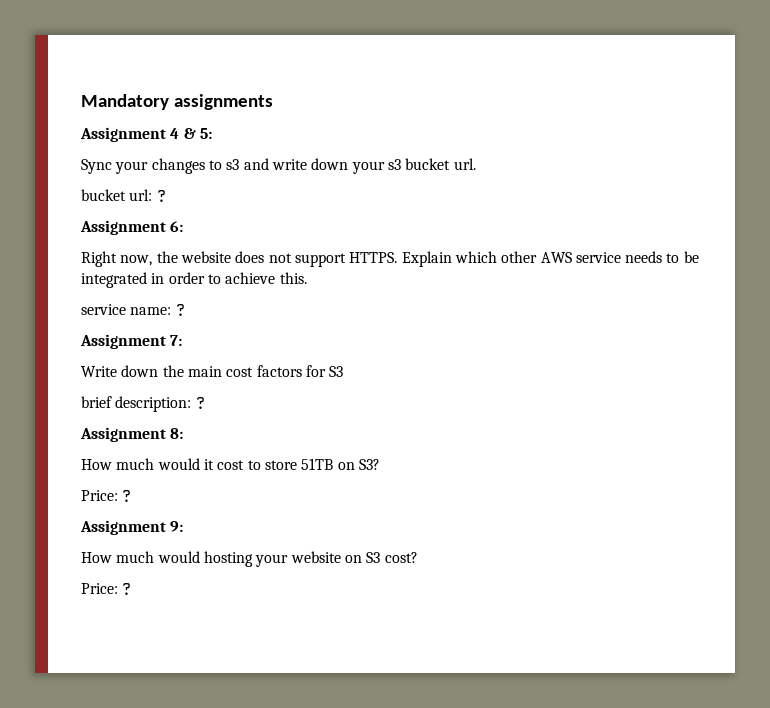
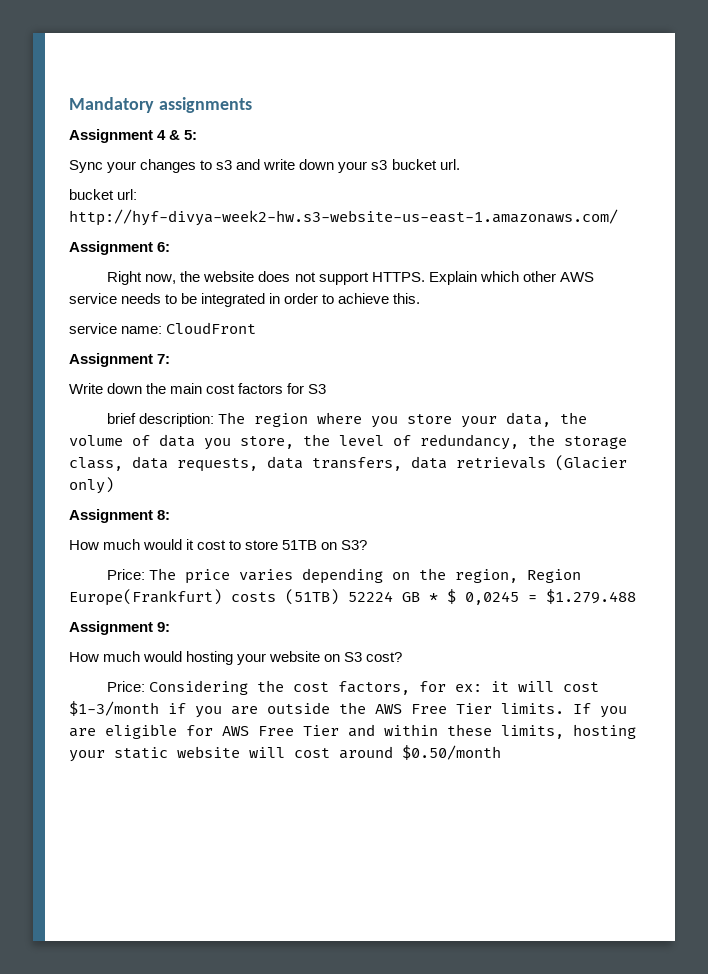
[156,190,166,202] ? -> [69,209,618,226] http://hyf-divya-week2-hw.s3-website-us-east-1.amazonaws.com/
[175,304,185,316] ? -> [166,322,257,334] CloudFront
[195,397,205,409] ? -> [218,412,588,428] [69,434,627,450] [69,455,627,472] [69,477,114,494] The region where you store your data, the volume of data you store, the level of redundancy, the storage class, data requests, data transfers, data retrievals (Glacier only)
[122,490,132,502] ? -> [149,568,582,584] [69,589,636,606] The price varies depending on the region, Region Europe(Frankfurt) costs (51TB) 52224 GB * $ 0,0245 = $1.279.488
[122,583,132,595] ? -> [149,680,600,695] [69,701,627,718] [69,724,636,739] [69,745,501,762] Considering the cost factors, for ex: it will cost $1-3/month if you are outside the AWS Free Tier limits. If you are eligible for AWS Free Tier and within these limits, hosting your static website will cost around $0.50/month

